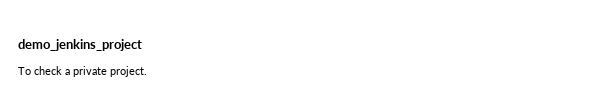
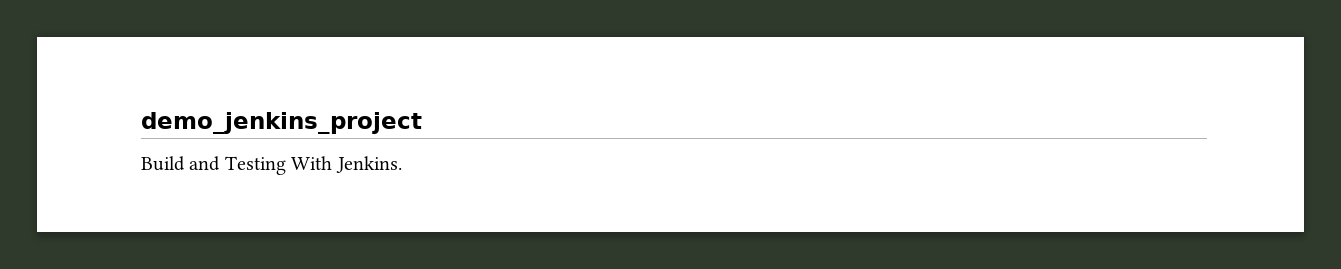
[18,66,147,77] To check a private project. -> [141,156,402,175] Build and Testing With Jenkins.

